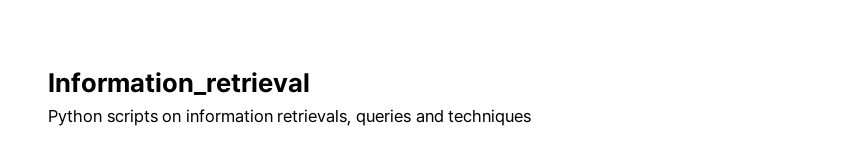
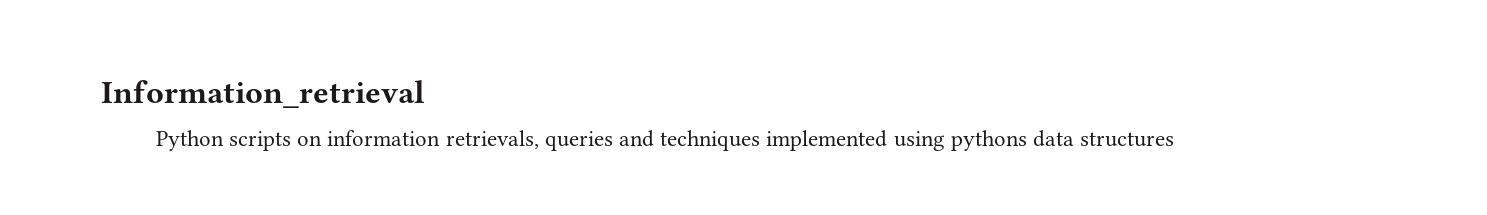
(532, 117) none -> [766,130,1175,151] implemented using pythons data structures

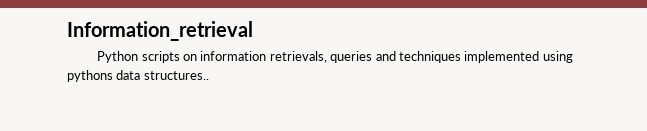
[1080,132,1175,147] structures -> [143,71,209,80] structures..

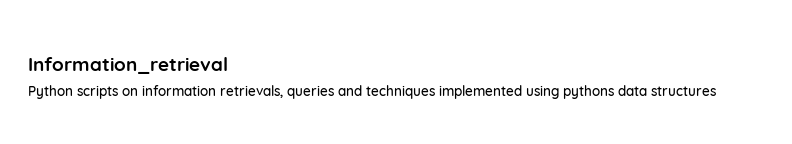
[143,71,209,80] structures.. -> [651,86,716,96] structures

